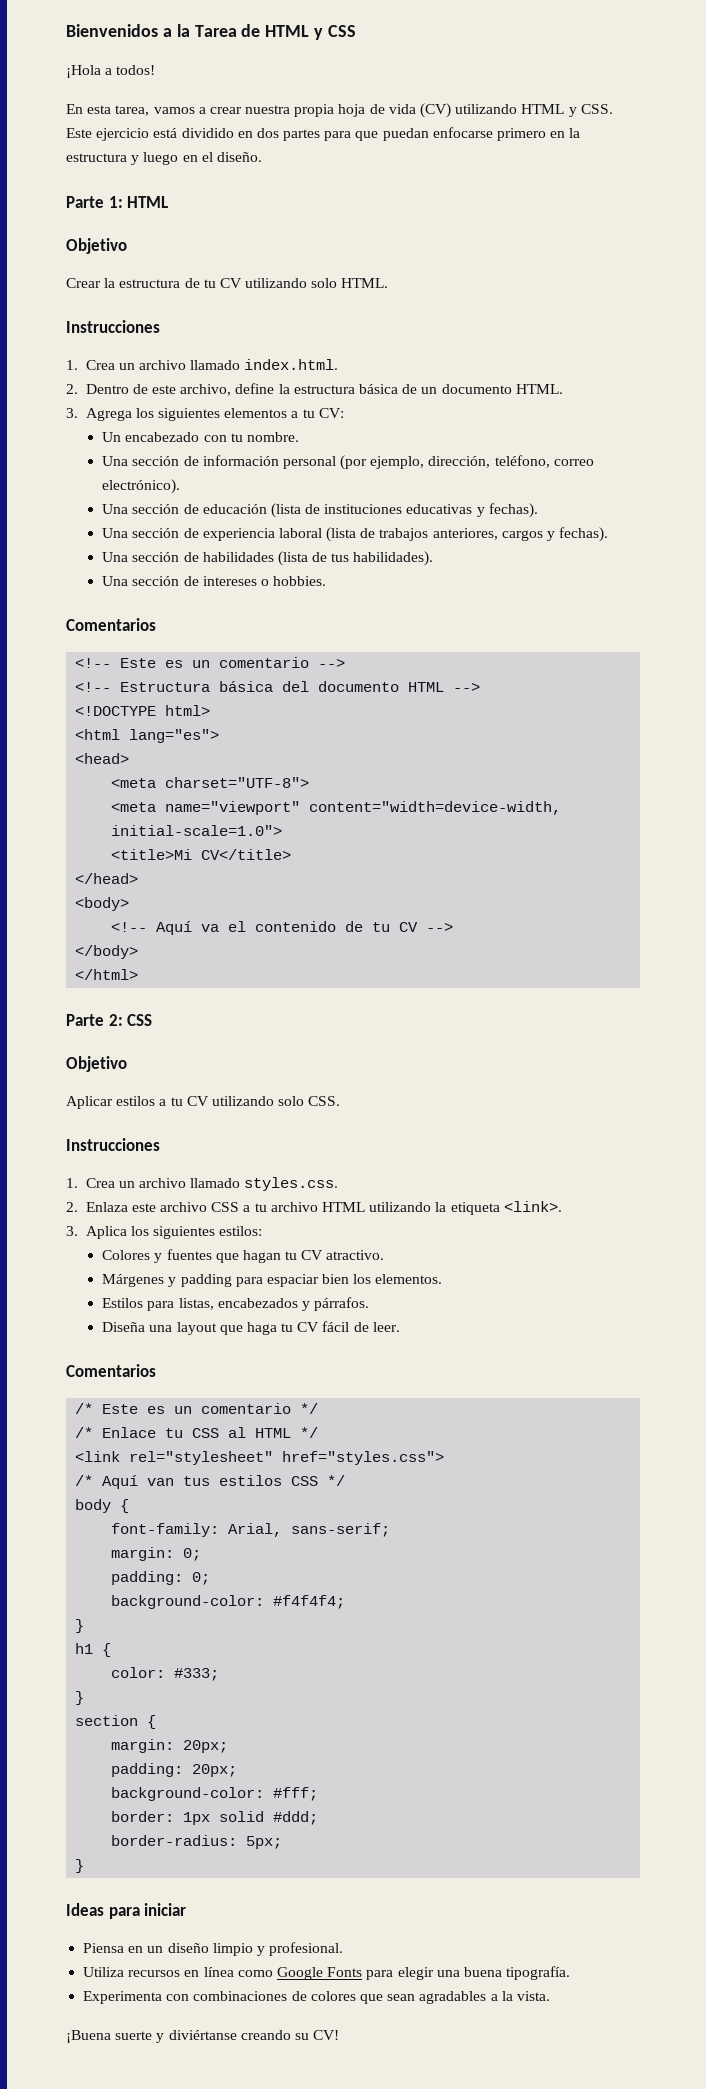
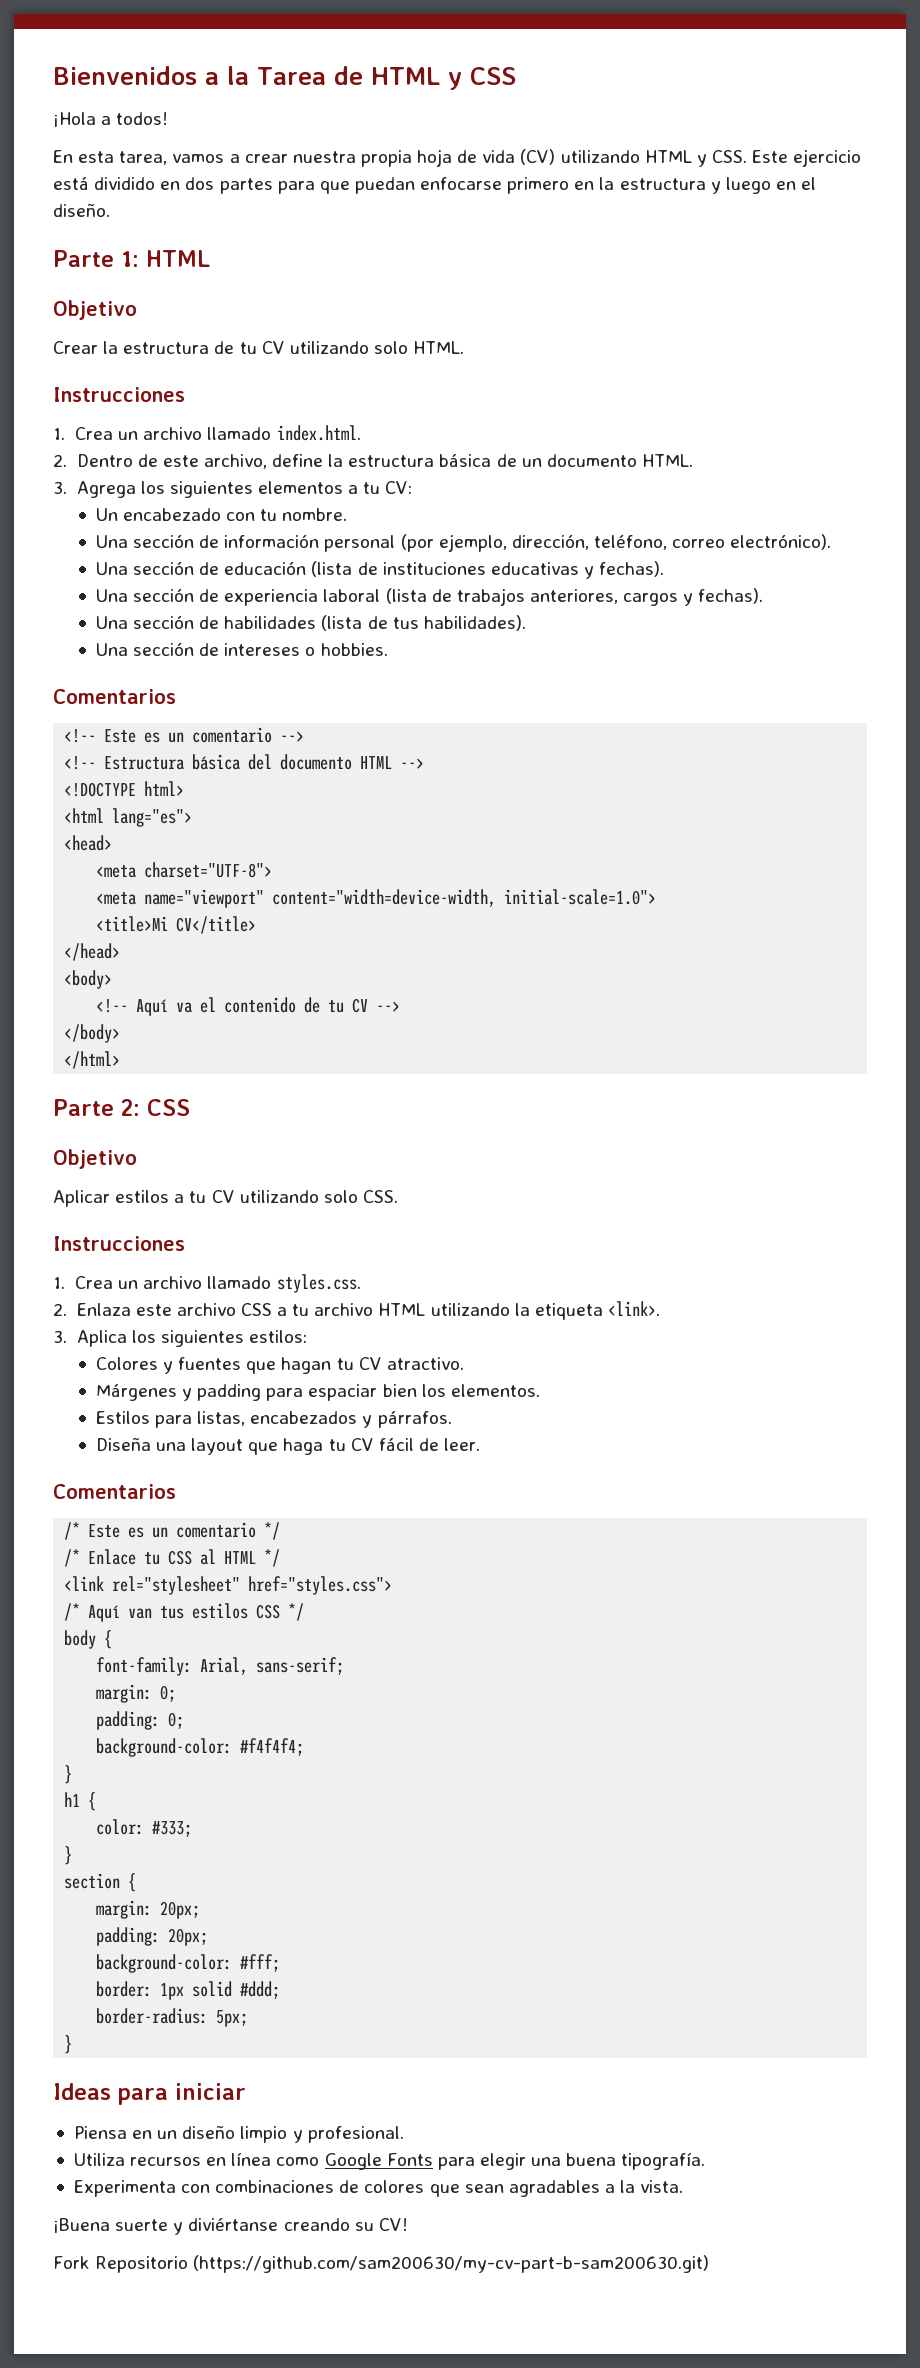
(340, 2035) none -> [53,2255,710,2273] // Fork Repositorio (https://github.com/sam200630/my-cv-part-b-sam200630.git)

